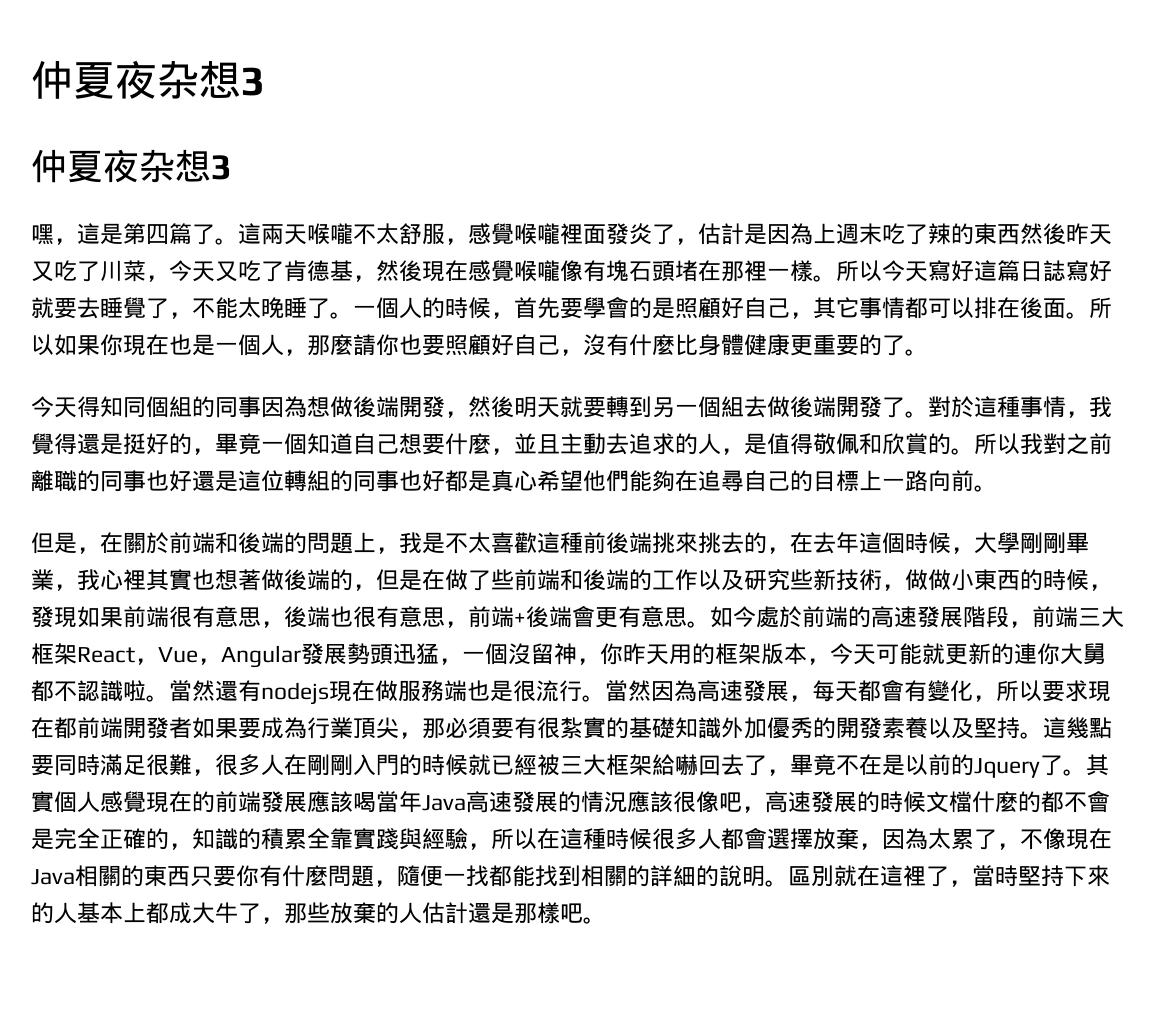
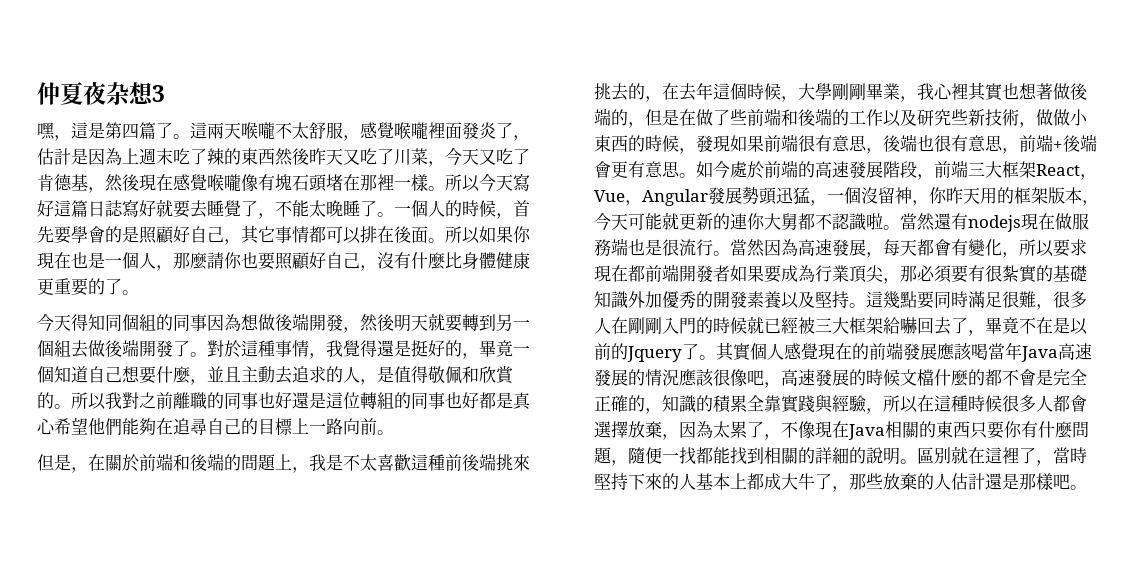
[31,60,265,99] [31,149,232,183] 仲夏夜杂想3 // 仲夏夜杂想3 -> [37,81,165,105] 仲夏夜杂想3

